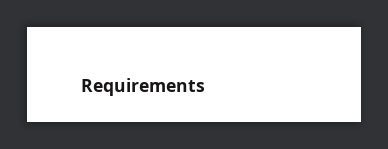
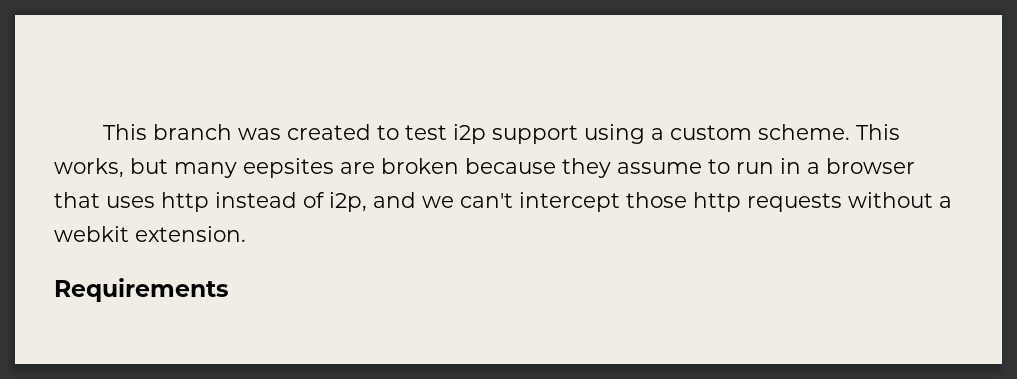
(81, 87) none -> [103,124,901,144] [54,158,915,178] [54,192,952,212] [54,226,246,242] This branch was created to test i2p support using a custom scheme. This works, but many eepsites are broken because they assume to run in a browser that uses http instead of i2p, and we can't intercept those http requests without a webkit extension. //

